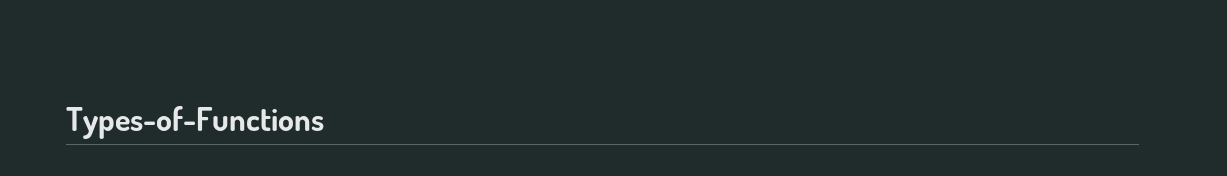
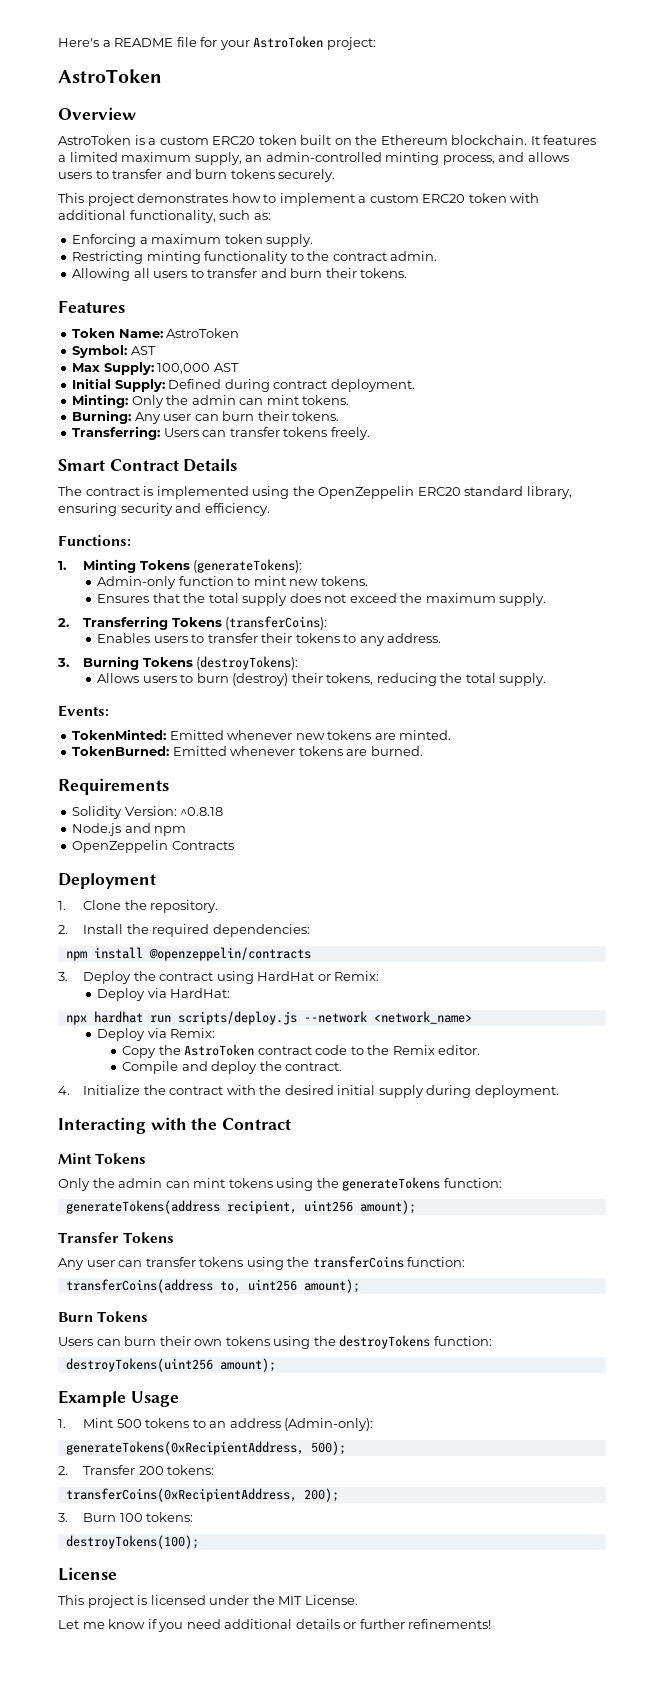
[66,106,324,139] Types-of-Functions -> [58,36,376,50] [58,69,162,83] [58,107,136,120] [58,135,597,145] [58,152,569,165] [58,169,336,182] [58,193,540,206] [58,210,271,223] [72,234,314,247] [72,251,438,264] [72,268,408,281] [58,300,125,313] [72,328,240,338] [72,345,156,358] [72,362,239,375] [72,378,415,392] [72,394,350,408] [72,410,340,424] [72,426,370,440] [58,458,238,472] [58,486,572,499] [58,503,270,516] [58,535,131,546] [58,559,303,573] [97,576,368,589] [97,593,547,606] [58,616,328,630] [97,633,442,646] [57,656,299,670] [97,673,547,686] [58,705,109,717] [72,729,452,740] [72,746,423,756] [58,778,169,795] [72,806,224,819] [72,823,187,836] [72,840,234,853] [58,873,156,889] [58,900,219,913] [58,924,310,937] [65,947,311,961] [58,971,380,984] [97,988,231,1001] [65,1011,472,1025] [97,1028,216,1041] [122,1044,481,1058] [122,1061,343,1074] [58,1085,559,1098] [58,1117,292,1134] [58,1153,147,1164] [58,1177,502,1191] [65,1200,416,1214] [58,1232,175,1243] [58,1256,466,1270] [65,1279,360,1293] [58,1311,149,1322] [58,1335,492,1349] [65,1358,276,1372] [58,1390,179,1407] [58,1418,374,1431] [65,1441,346,1455] [58,1465,215,1475] [65,1488,339,1502] [58,1512,194,1522] [65,1535,199,1549] [58,1567,117,1581] [58,1595,358,1608] [58,1619,492,1632] Here's a README file for your AstroToken project: // AstroToken // Overview // AstroToken is a custom ERC20 token built on the Ethereum blockchain. It features a limited maximum supply, an admin-controlled minting process, and allows users to transfer and burn tokens securely. // This project demonstrates how to implement a custom ERC20 token with additional functionality, such as: // Enforcing a maximum token supply. // Restricting minting functionality to the contract admin. // Allowing all users to transfer and burn their tokens. // Features // Token Name: AstroToken // Symbol: AST // Max Supply: 100,000 AST // Initial Supply: Defined during contract deployment. // Minting: Only the admin can mint tokens. // Burning: Any user can burn their tokens. // Transferring: Users can transfer tokens freely. // Smart Contract Details // The contract is implemented using the OpenZeppelin ERC20 standard library, ensuring security and efficiency. // Functions: // 1. Minting Tokens (generateTokens): // Admin-only function to mint new tokens. // Ensures that the total supply does not exceed the maximum supply. // 2. Transferring Tokens (transferCoins): // Enables users to transfer their tokens to any address. // 3. Burning Tokens (destroyTokens): // Allows users to burn (destroy) their tokens, reducing the total supply. // Events: // TokenMinted: Emitted whenever new tokens are minted. // TokenBurned: Emitted whenever tokens are burned. // Requirements // Solidity Version: ^0.8.18 // Node.js and npm // OpenZeppelin Contracts // Deployment // 1. Clone the repository. // 2. Install the required dependencies: // npm install @openzeppelin/contracts // 3. Deploy the contract using HardHat or Remix: // Deploy via HardHat: // npx hardhat run scripts/deploy.js --network <network_name> // Deploy via Remix: // Copy the AstroToken contract code to the Remix editor. // Compile and deploy the contract. // 4. Initialize the contract with the desired initial supply during deployment. // Interacting with the Contract // Mint Tokens // Only the admin can mint tokens using the generateTokens function: // generateTokens(address recipient, uint256 amount); // Transfer Tokens // Any user can transfer tokens using the transferCoins function: // transferCoins(address to, uint256 amount); // Burn Tokens // Users can burn their own tokens using the destroyTokens function: // destroyTokens(uint256 amount); // Example Usage // 1. Mint 500 tokens to an address (Admin-only): // generateTokens(0xRecipientAddress, 500); // 2. Transfer 200 tokens: // transferCoins(0xRecipientAddress, 200); // 3. Burn 100 tokens: // destroyTokens(100); // License // This project is licensed under the MIT License. // Let me know if you need additional details or further refinements!

